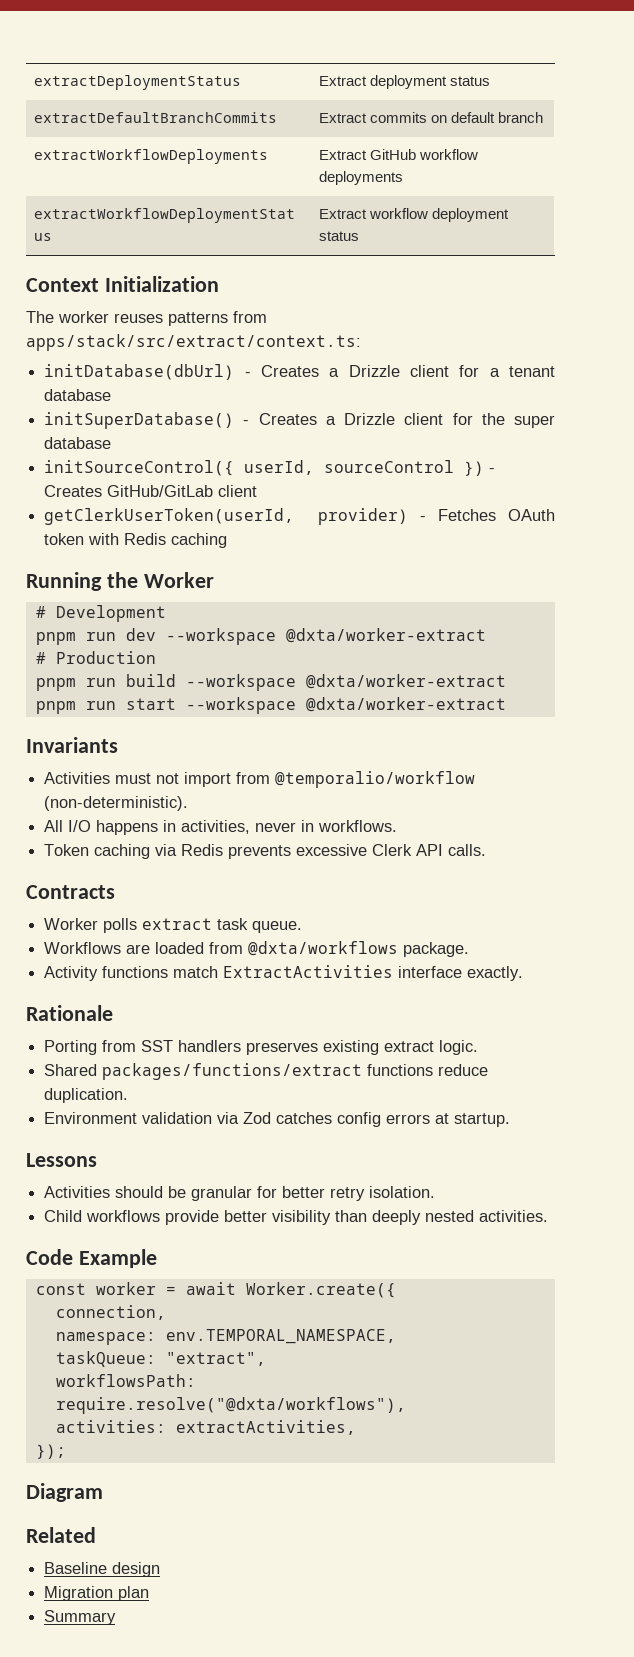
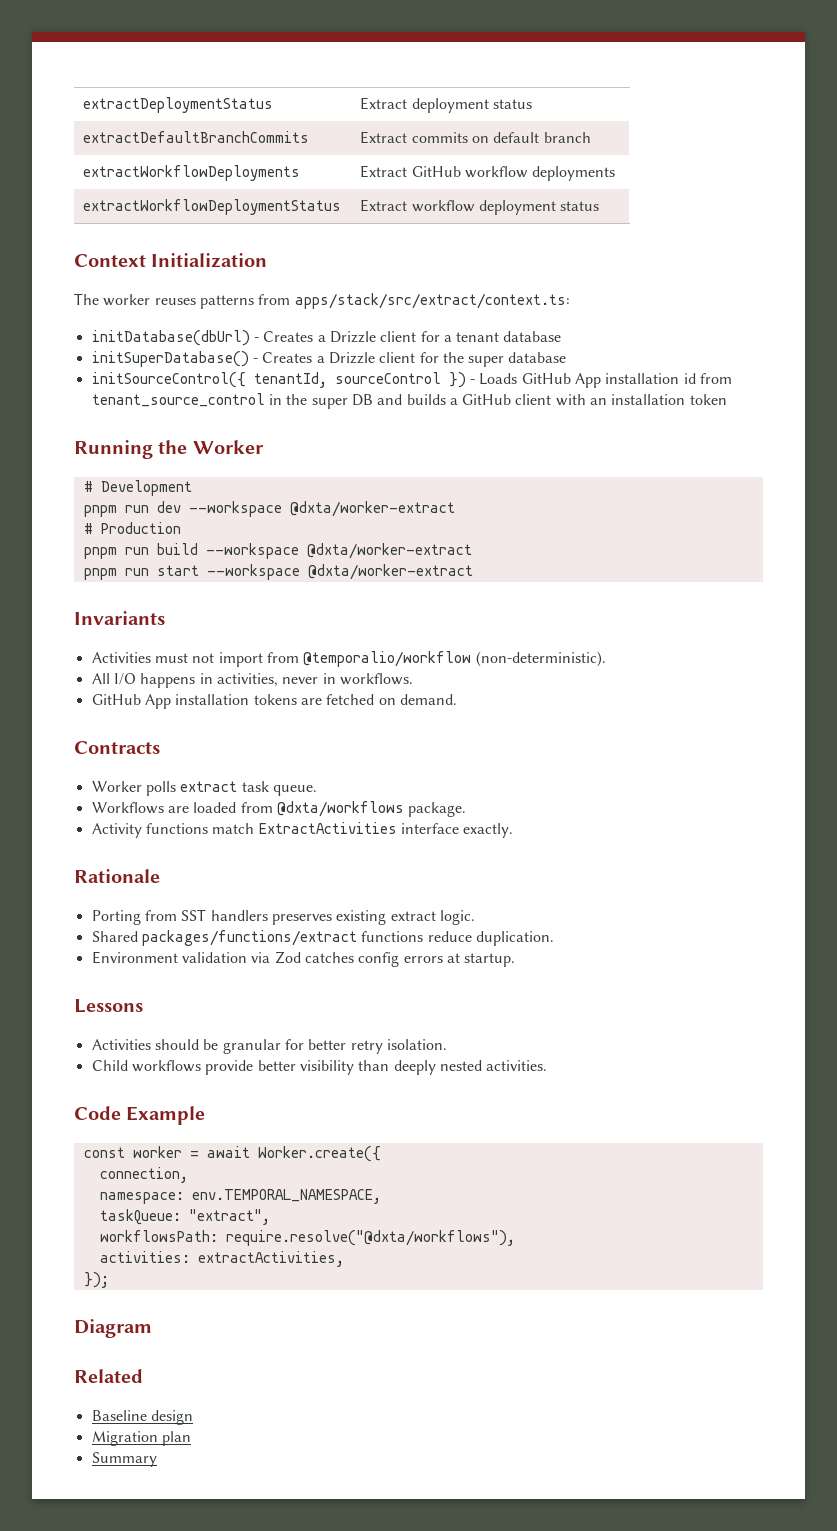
[244,460,315,475] userId, -> [253,372,327,388] tenantId,
[44,485,258,497] [44,508,555,525] [44,533,228,548] Creates GitHub/GitLab client // getClerkUserToken(userId, provider) - Fetches OAuth token with Redis caching -> [479,373,732,388] [91,393,727,409] Loads GitHub App installation id from tenant_source_control in the super DB and builds a GitHub client with an installation token
[44,844,487,859] Token caching via Redis prevents excessive Clerk API calls. -> [91,694,457,709] GitHub App installation tokens are fetched on demand.

